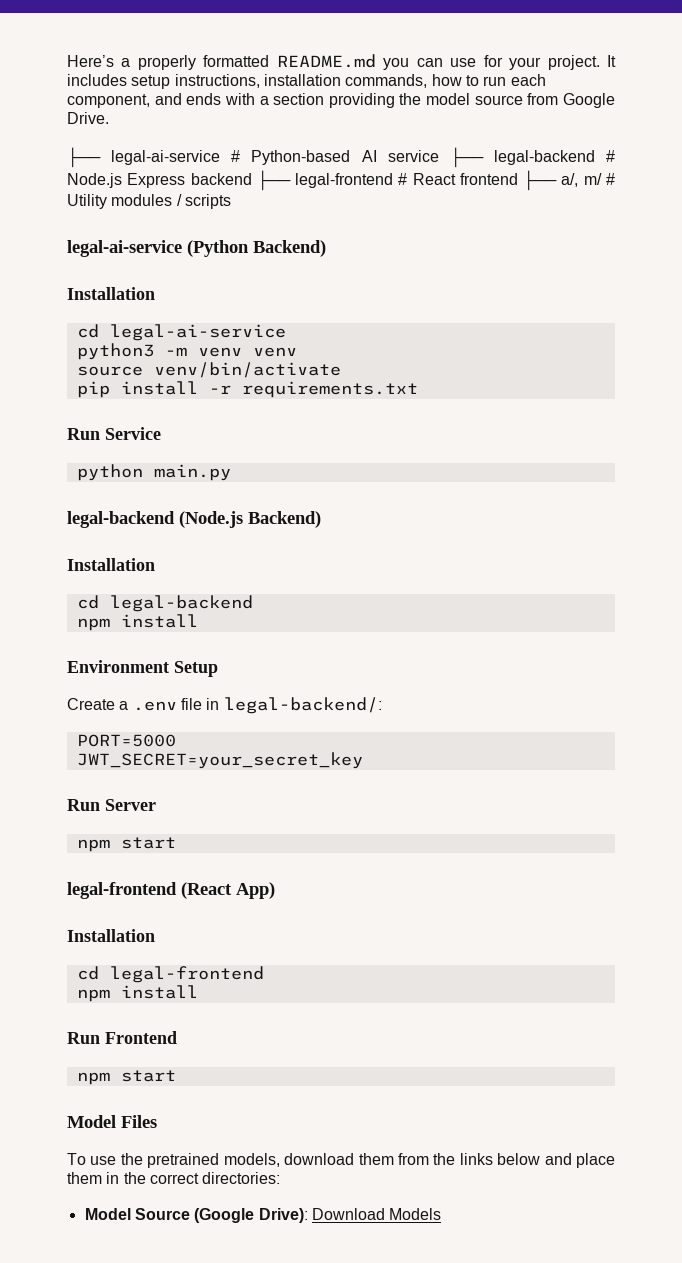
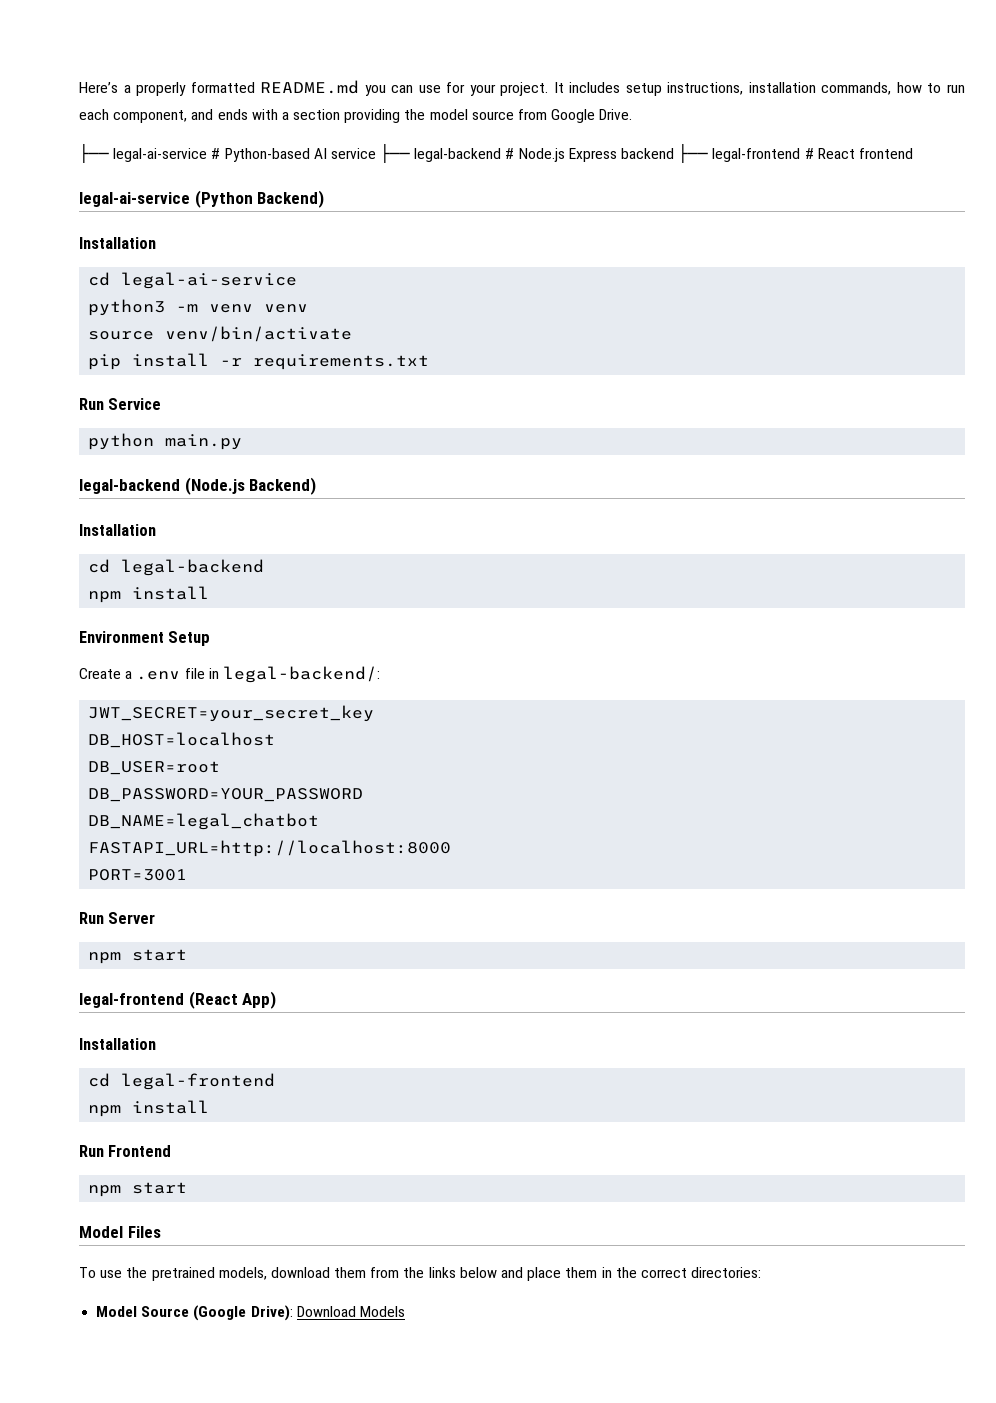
[523,170,615,191] [67,194,231,209] ├── a/, m/ # Utility modules / scripts -> (913, 153) none
[76,734,176,747] [76,752,363,769] PORT=5000 // JWT_SECRET=your_secret_key -> [88,705,375,722] [88,732,276,748] [88,761,221,775] [88,788,364,802] [88,813,320,830] [88,840,452,857] [88,869,188,881] JWT_SECRET=your_secret_key // DB_HOST=localhost // DB_USER=root // DB_PASSWORD=YOUR_PASSWORD // DB_NAME=legal_chatbot // FASTAPI_URL=http://localhost:8000 // PORT=3001

